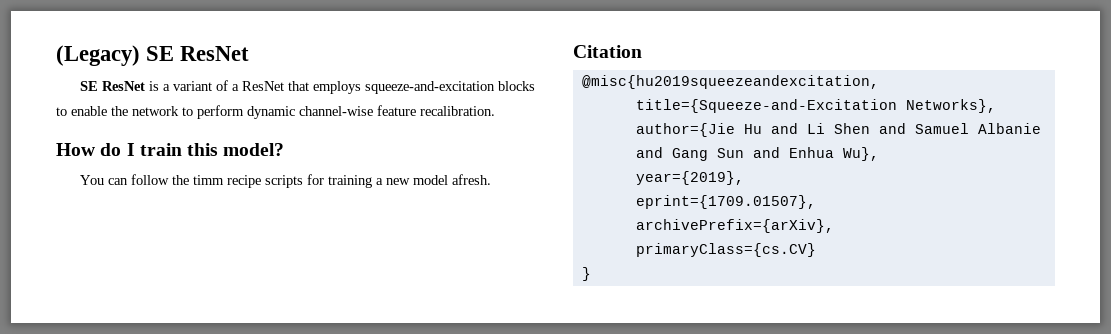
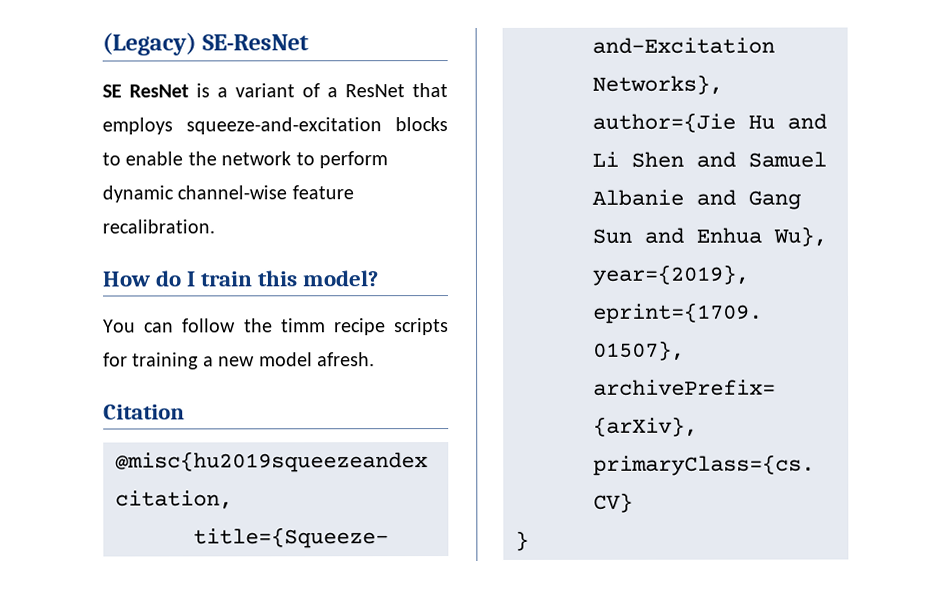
[146,46,250,61] SE ResNet -> [202,34,310,51] SE-ResNet

